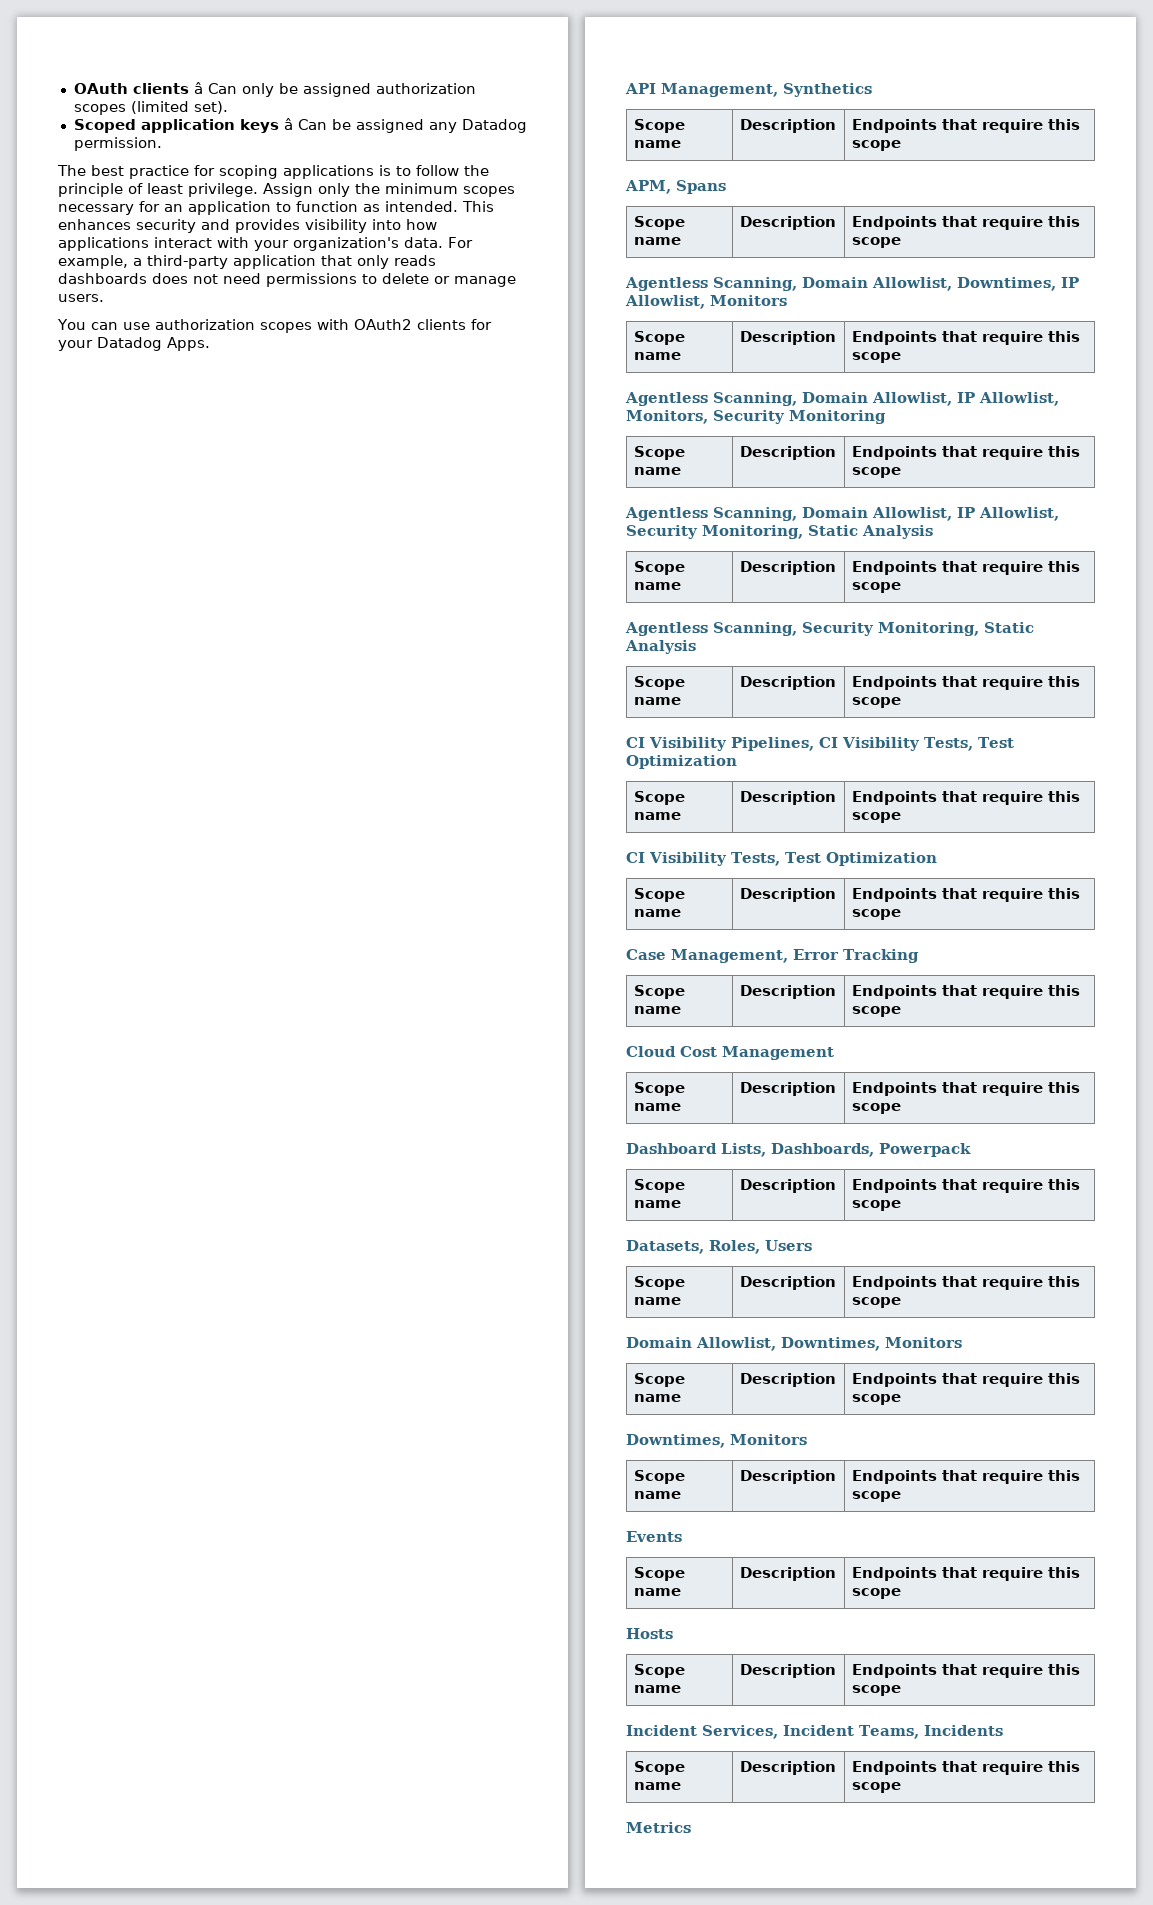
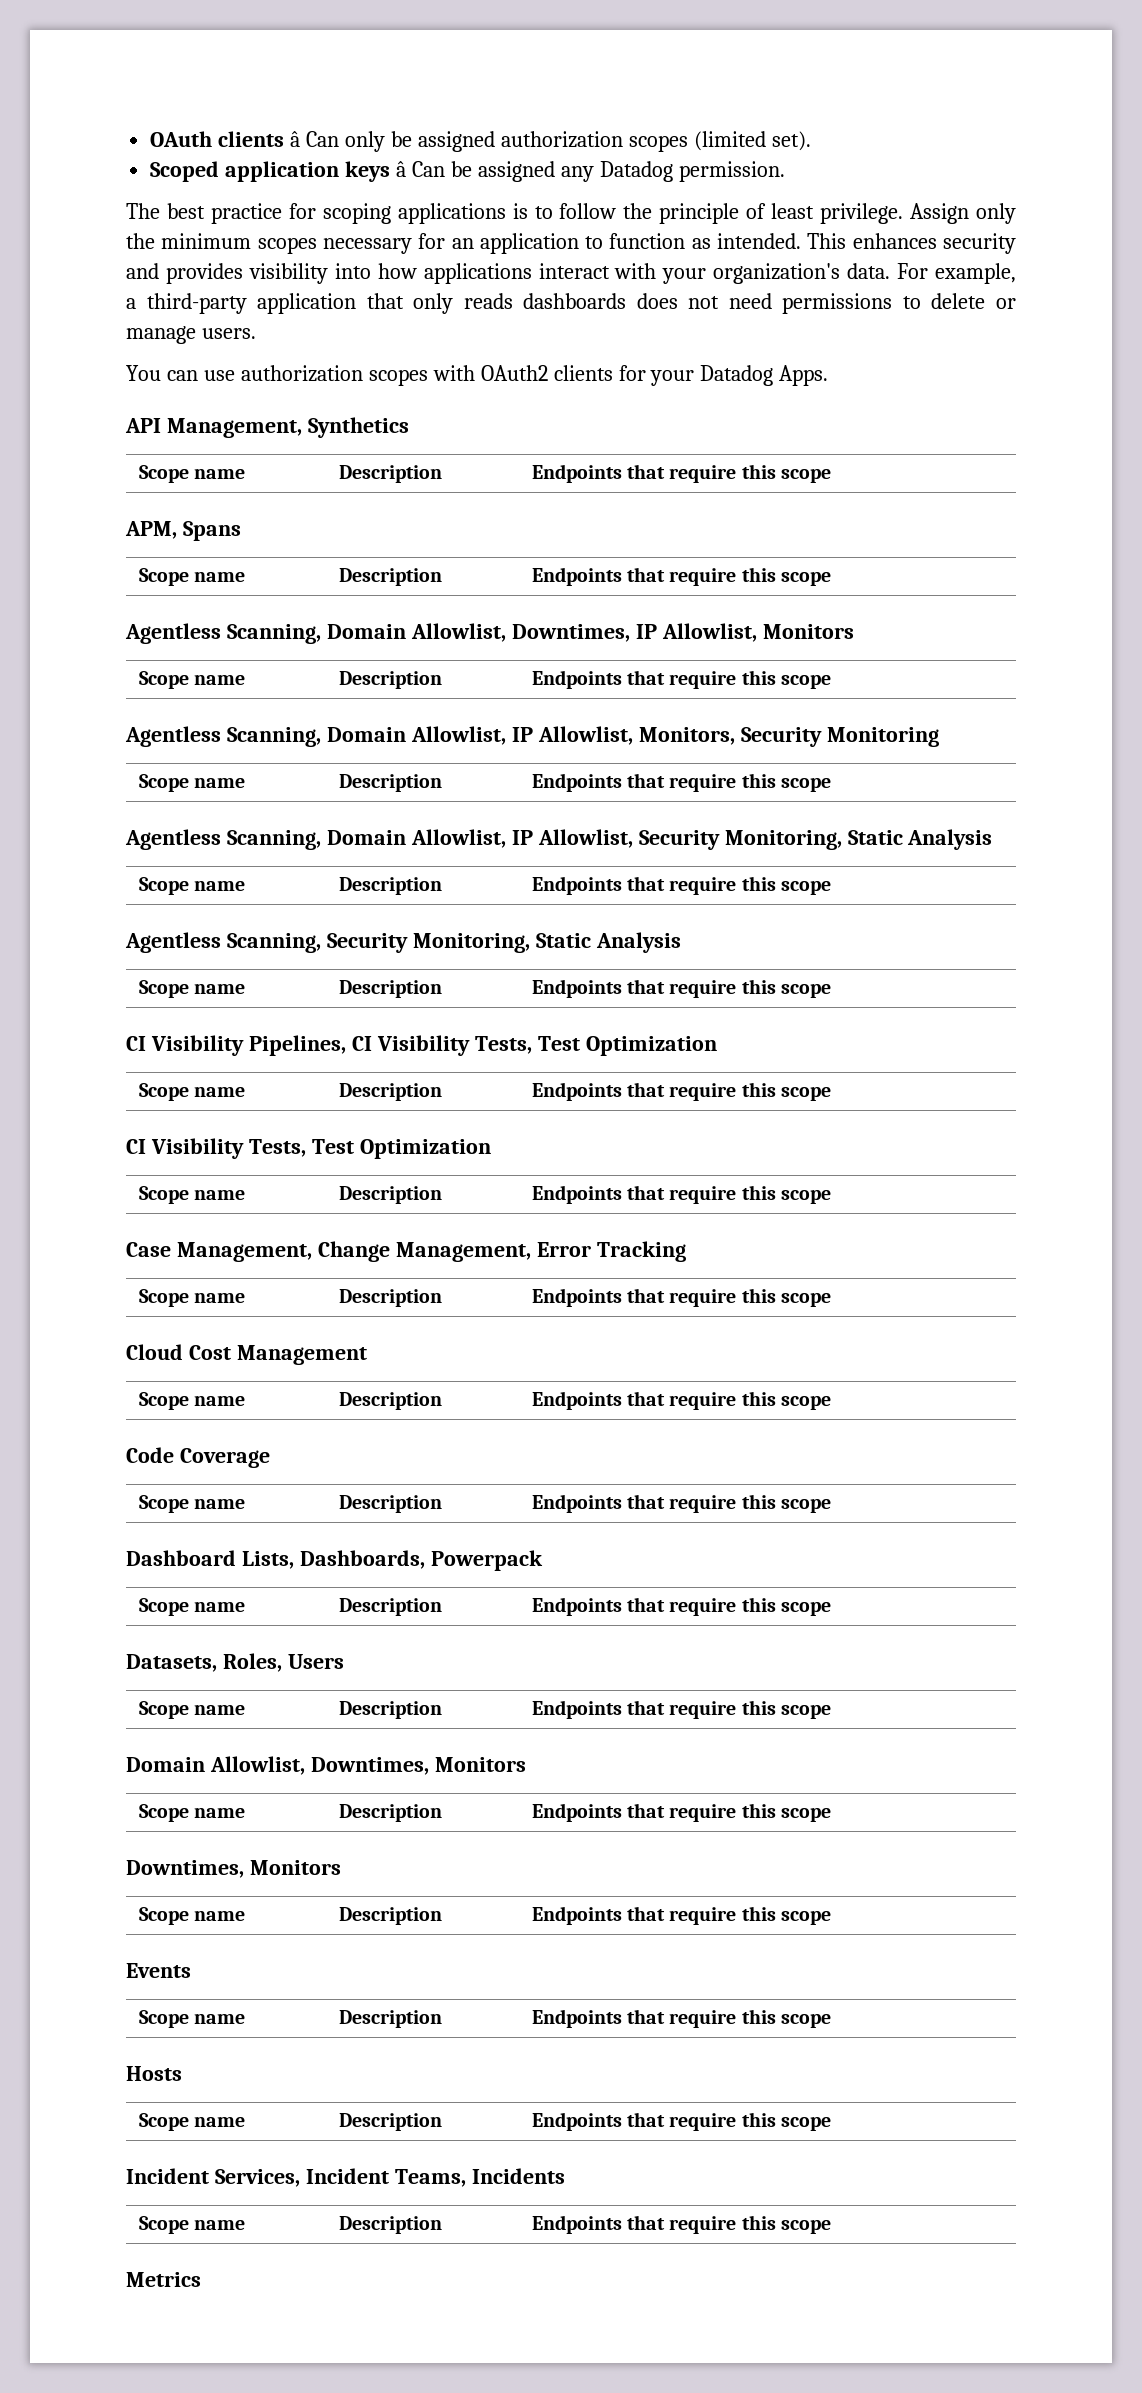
(788, 956) none -> [317,1241,531,1262] Change Management,
(901, 1108) none -> [126,1447,270,1468] [138,1495,246,1513] [338,1495,442,1513] [531,1494,832,1513] // Code Coverage // Scope name | Description | Endpoints that require this scope

